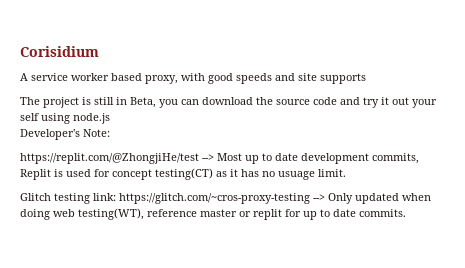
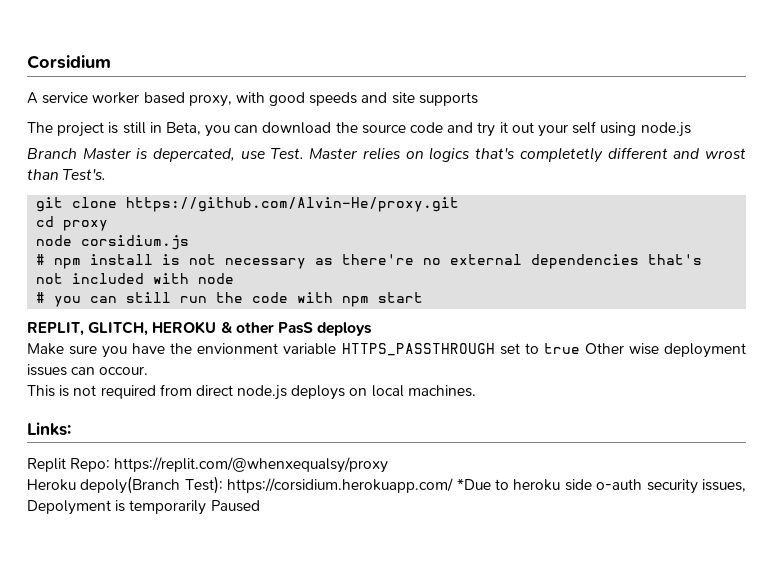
[20,46,99,57] Corisidium -> [27,55,111,69] Corsidium
[20,129,110,140] [20,153,419,164] [20,168,346,180] [20,193,431,204] [20,208,406,220] Developer's Note: // https://replit.com/@ZhongjiHe/test --> Most up to date development commits, Replit is used for concept testing(CT) as it has no usuage limit. // Glitch testing link: https://glitch.com/~cros-proxy-testing --> Only updated when doing web testing(WT), reference master or replit for up to date commits. -> [27,147,746,163] [27,169,107,180] [36,197,460,212] [36,216,109,231] [36,235,190,250] [36,254,703,269] [36,273,235,284] [36,292,424,307] [27,321,373,336] [27,343,747,358] [27,364,149,376] [27,384,476,400] [27,422,71,436] [27,457,389,473] [27,476,746,494] [27,500,260,515] Branch Master is depercated, use Test. Master relies on logics that's completetly different and wrost than Test's. // git clone https://github.com/Alvin-He/proxy.git // cd proxy // node corsidium.js // # npm install is not necessary as there're no external dependencies that's not included with node // # you can still run the code with npm start // REPLIT, GLITCH, HEROKU & other PasS deploys // Make sure you have the envionment variable HTTPS_PASSTHROUGH set to true Other wise deployment issues can occour. // This is not required from direct node.js deploys on local machines. // Links: // Replit Repo: https://replit.com/@whenxequalsy/proxy // Heroku depoly(Branch Test): https://corsidium.herokuapp.com/ *Due to heroku side o-auth security issues, Depolyment is temporarily Paused

